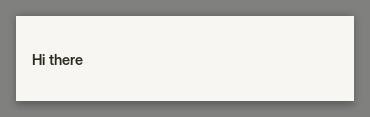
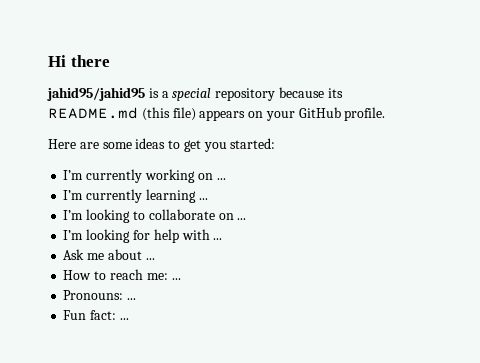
(83, 59) none -> [47,87,343,101] [48,107,386,121] [48,138,276,152] [63,169,226,183] [63,189,208,203] [63,209,247,223] [63,229,223,243] [63,249,155,260] [63,269,181,280] [63,290,137,300] [63,310,129,320] // jahid95/jahid95 is a special repository because its README.md (this file) appears on your GitHub profile. // Here are some ideas to get you started: // I’m currently working on ... // I’m currently learning ... // I’m looking to collaborate on ... // I’m looking for help with ... // Ask me about ... // How to reach me: ... // Pronouns: ... // Fun fact: ...

